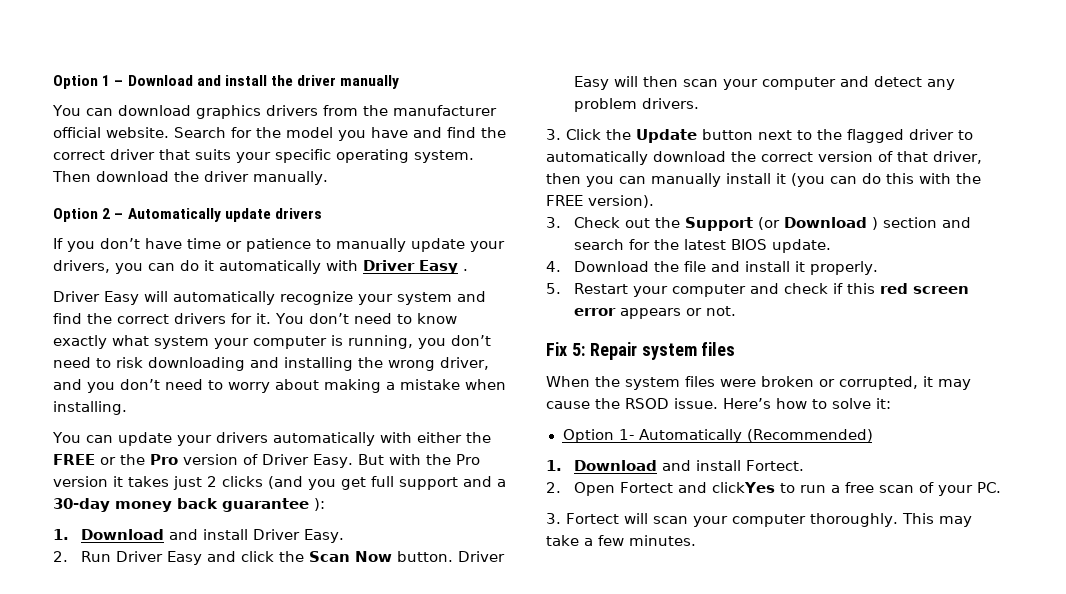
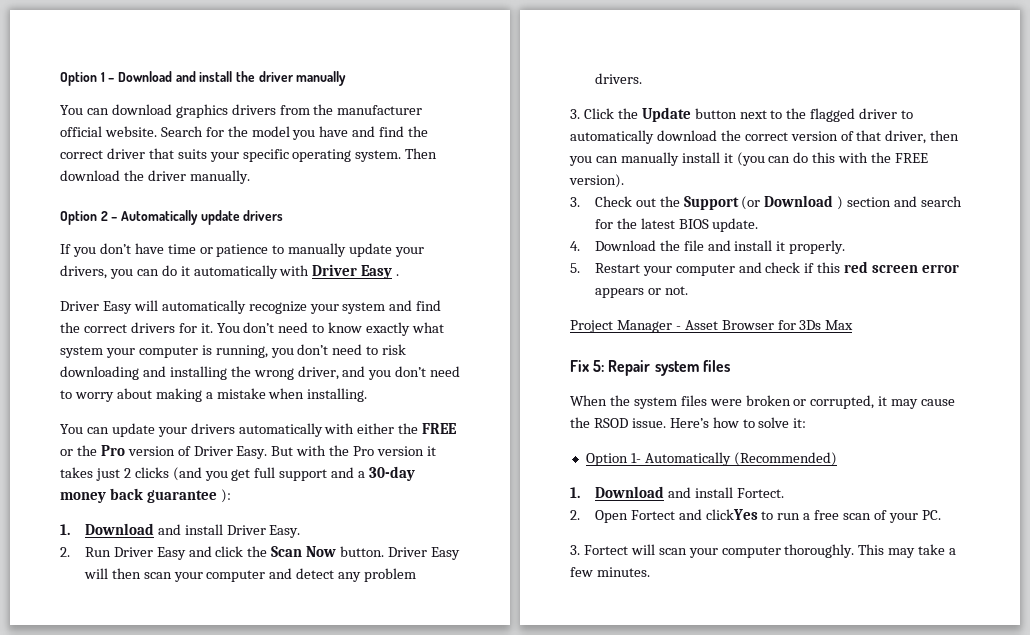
(736, 311) none -> [570,320,854,333] // Project Manager - Asset Browser for 3Ds Max

